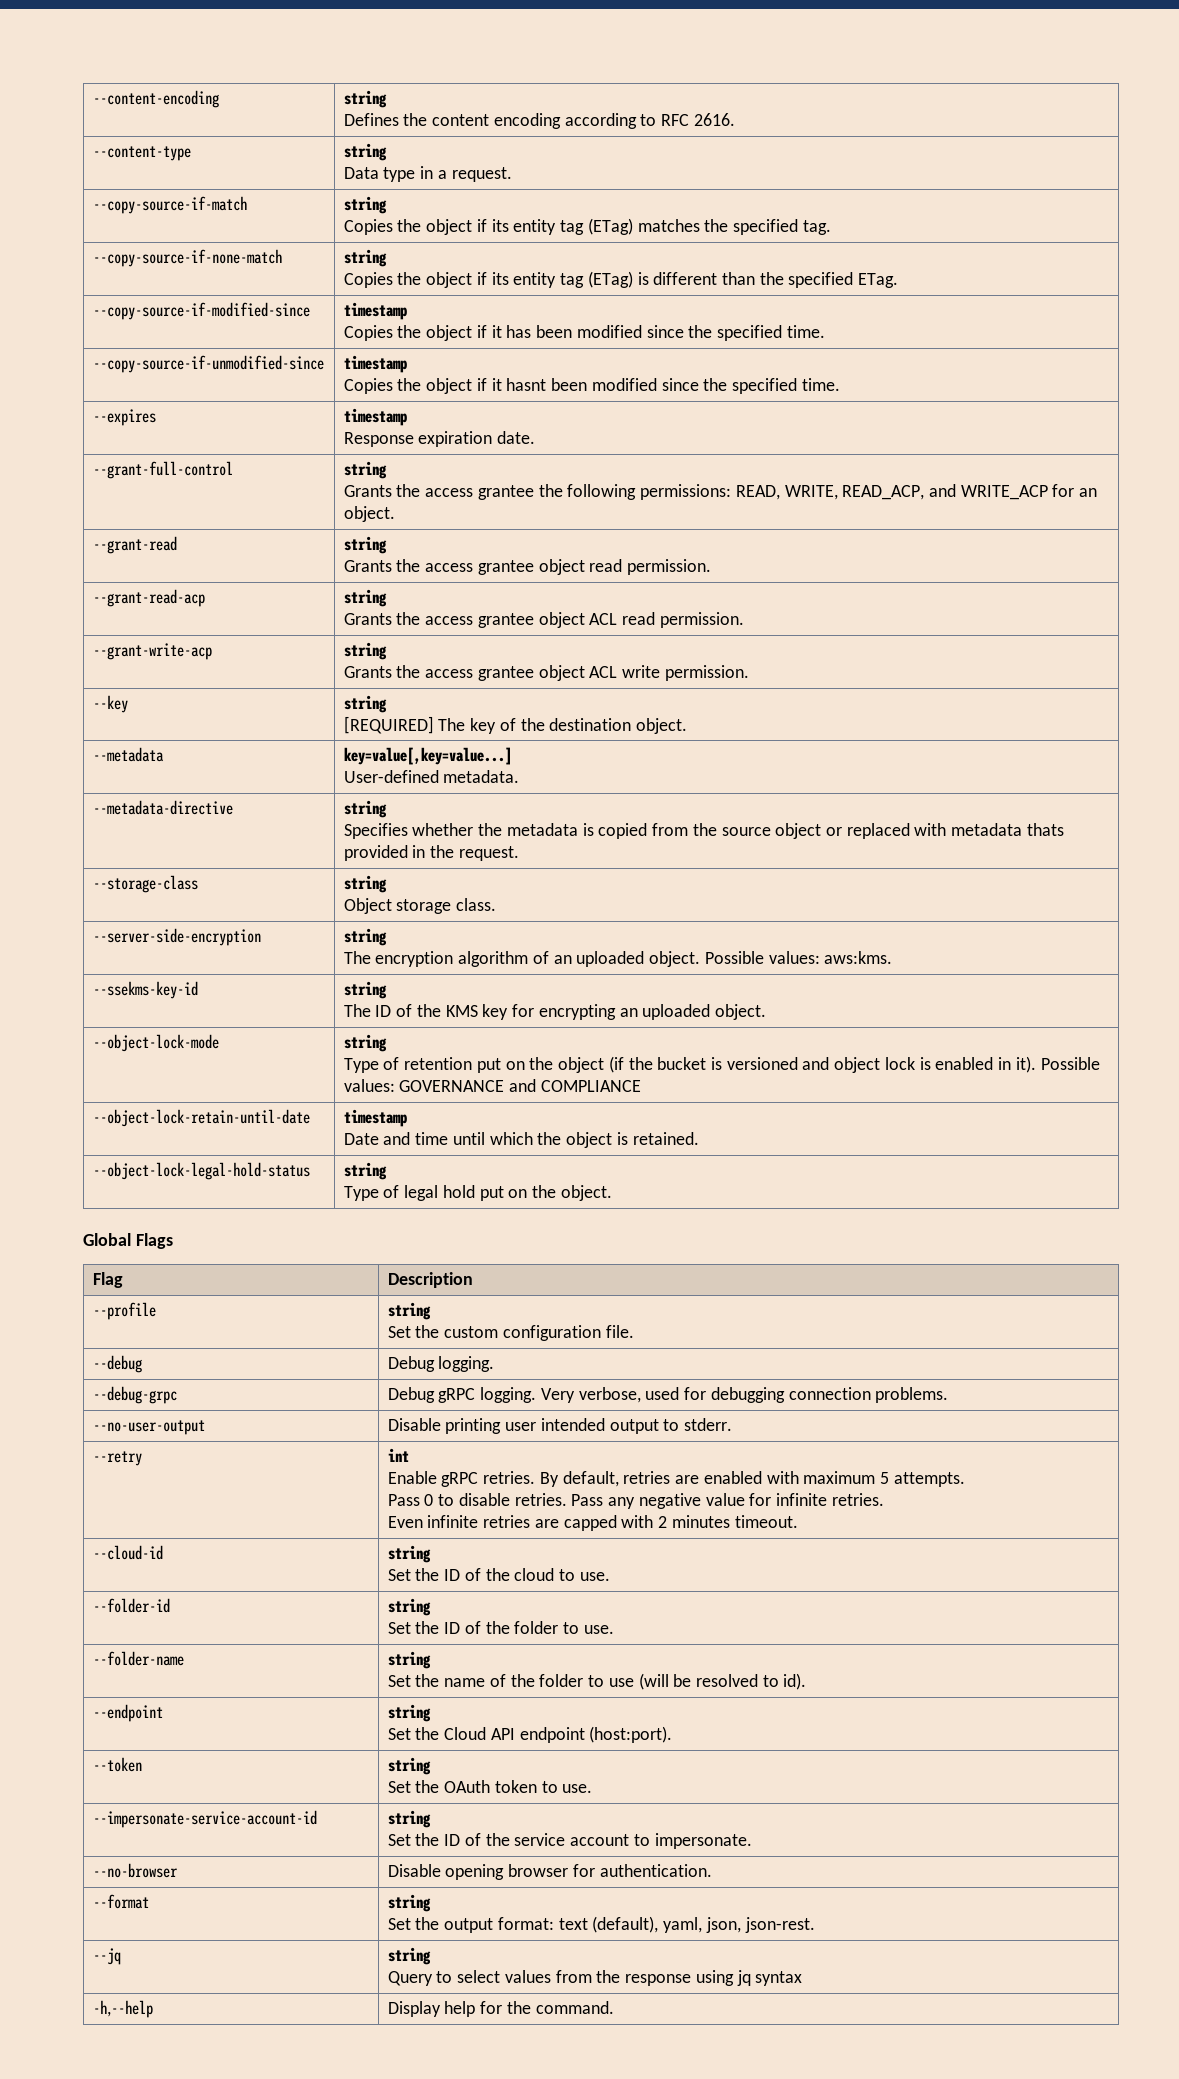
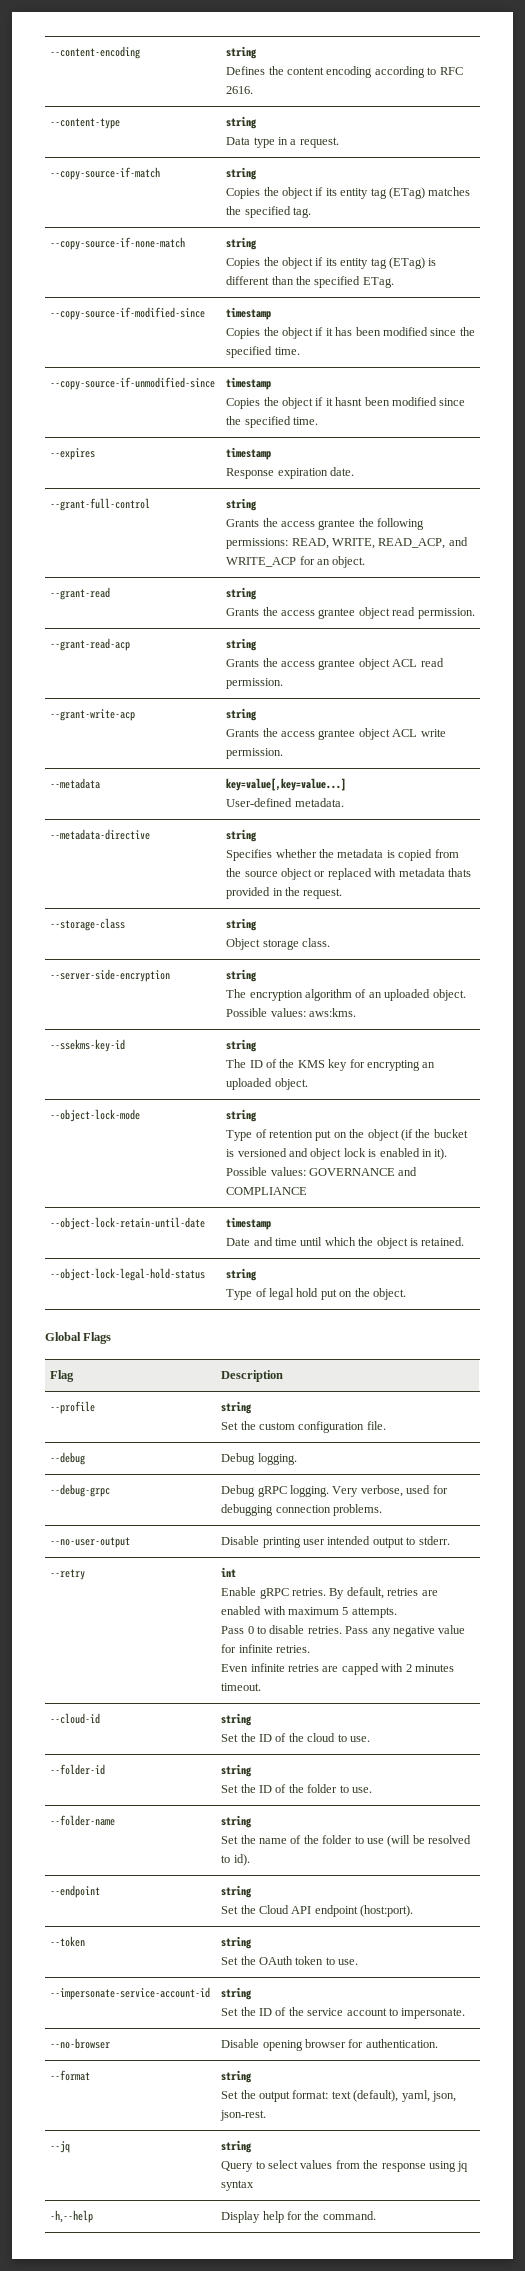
[92,695,128,713] [343,695,387,713] [343,716,688,734] // --key | string // [REQUIRED] The key of the destination object. -> (284, 753) none

